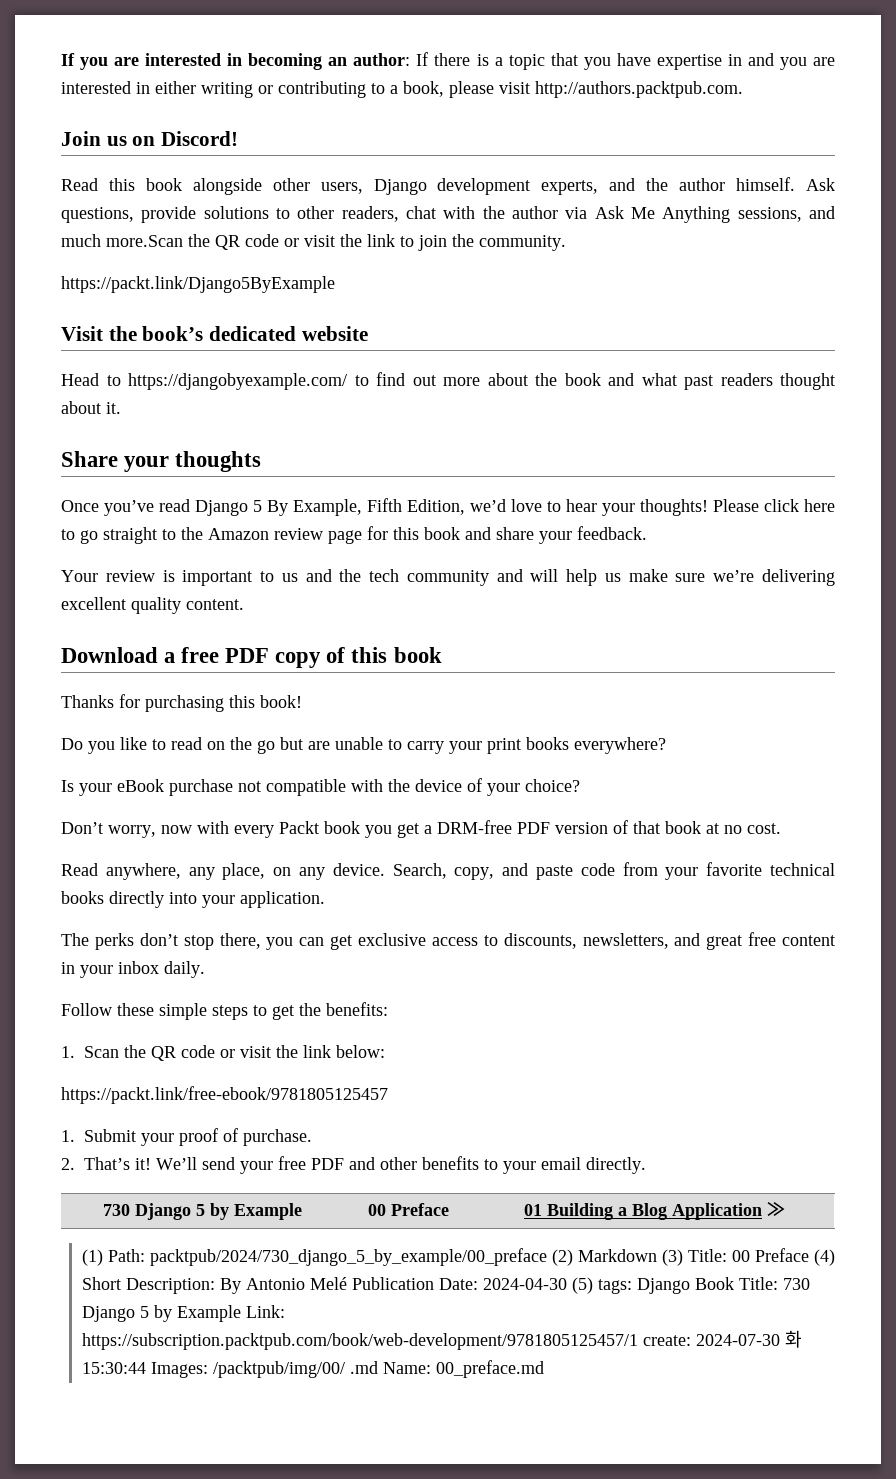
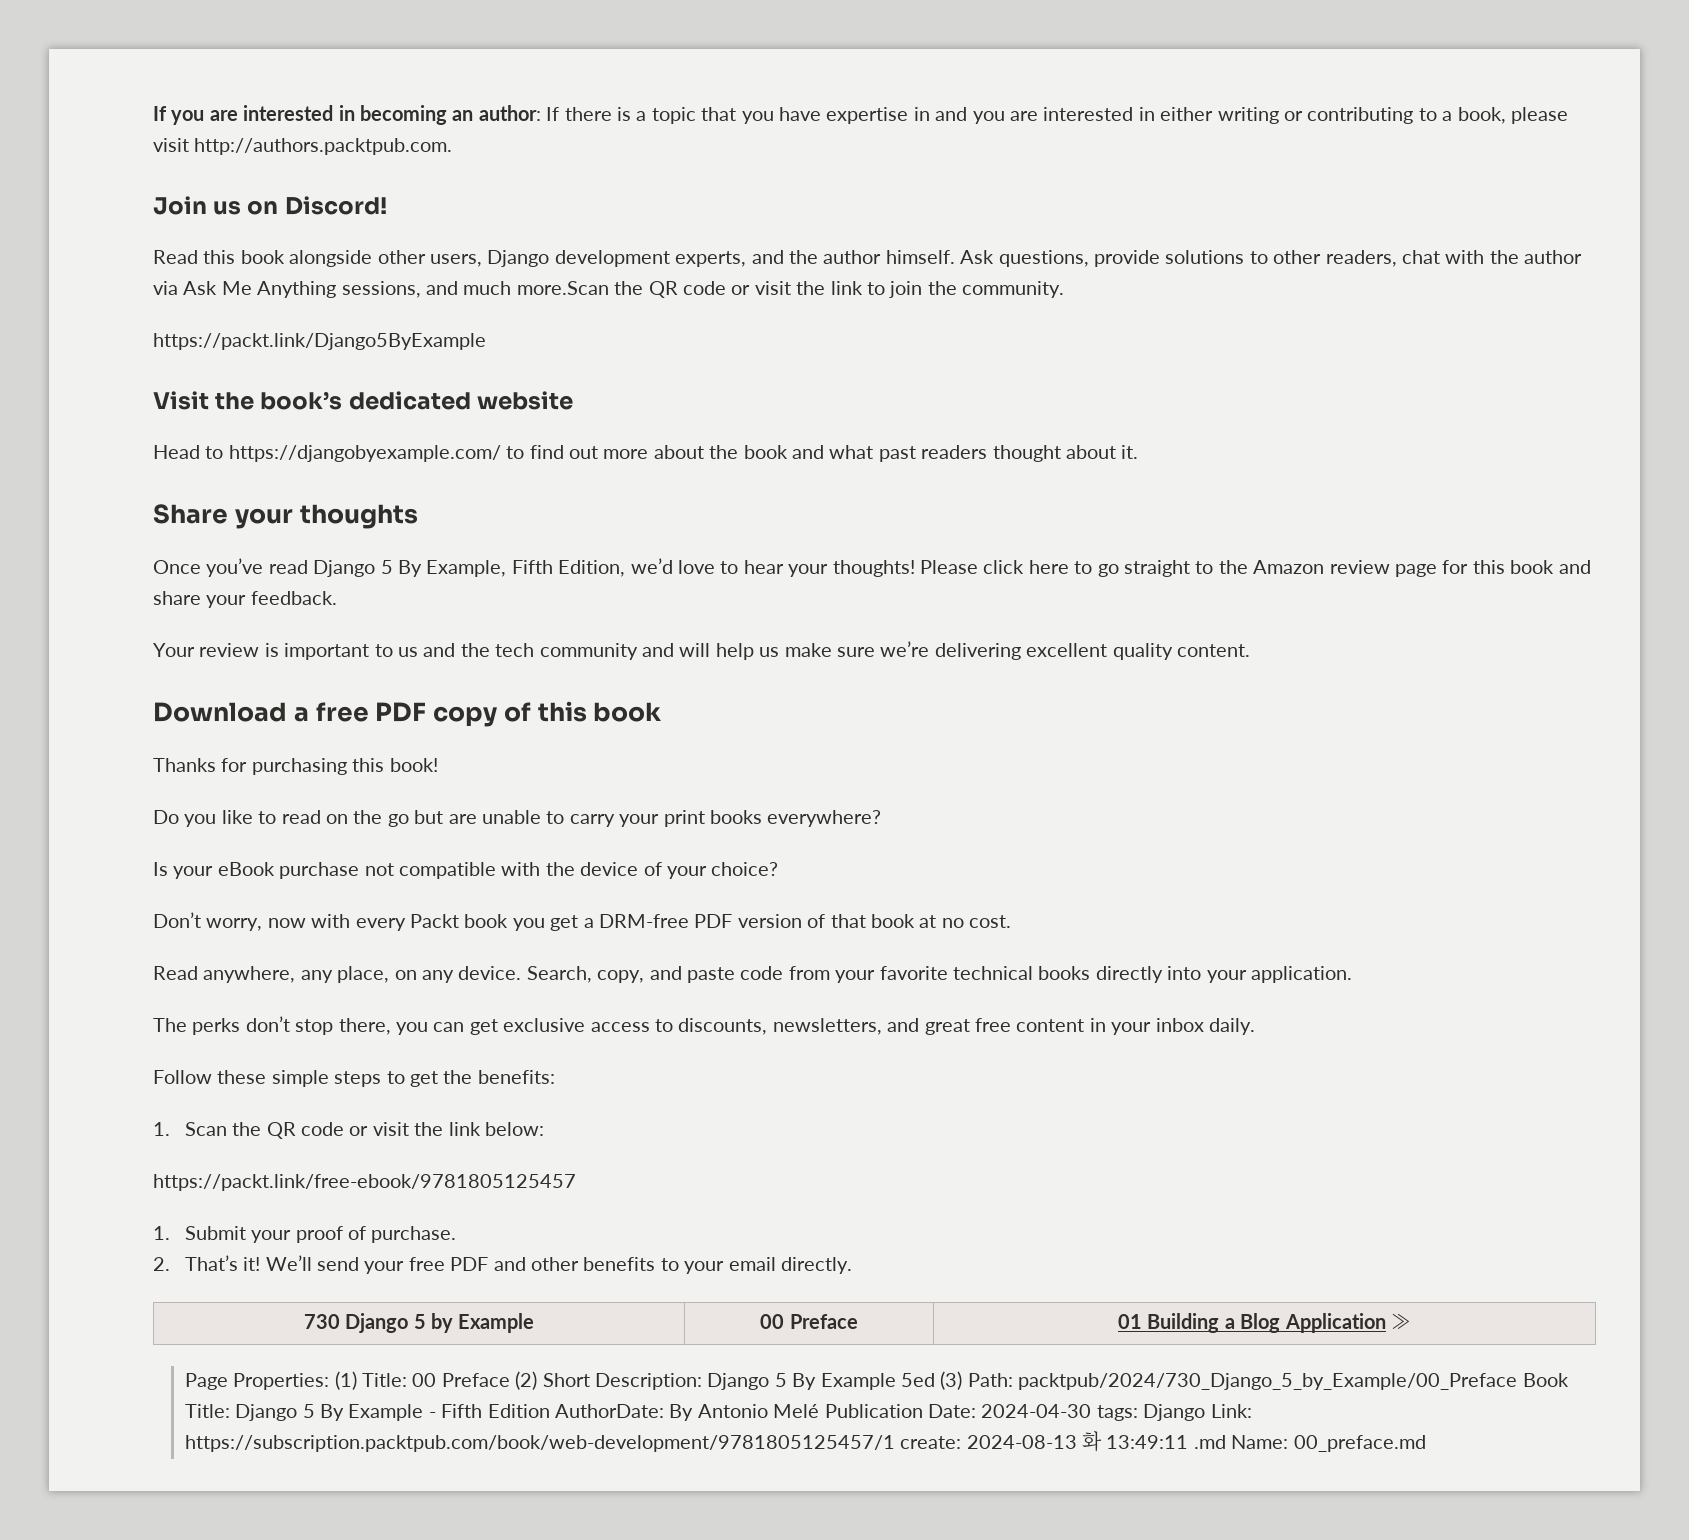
[81,1248,683,1266] (1) Path: packtpub/2024/730_django_5_by_example/00_preface (2) Markdown (3) -> [184,1371,357,1390] Page Properties: (1)
[813,1249,835,1266] (4) -> [515,1371,538,1390] (2)
(215, 1286) none -> [707,1371,1569,1390] [184,1404,664,1421] Django 5 By Example 5ed (3) Path: packtpub/2024/730_Django_5_by_Example/00_Preface Book Title: Django 5 By Example - Fifth Edition AuthorDate:
[571,1277,593,1294] (5) -> (1092, 1411) none
[694,1277,810,1290] [81,1305,285,1322] [81,1330,802,1350] [81,1361,345,1378] Book Title: 730 Django 5 by Example Link: https://subscription.packtpub.com/book/web-development/9781805125457/1 create: 2024-07-30 화 15:30:44 Images: /packtpub/img/00/ -> [1210,1404,1252,1418] [184,1431,1189,1452] Link: https://subscription.packtpub.com/book/web-development/9781805125457/1 create: 2024-08-13 화 13:49:11

